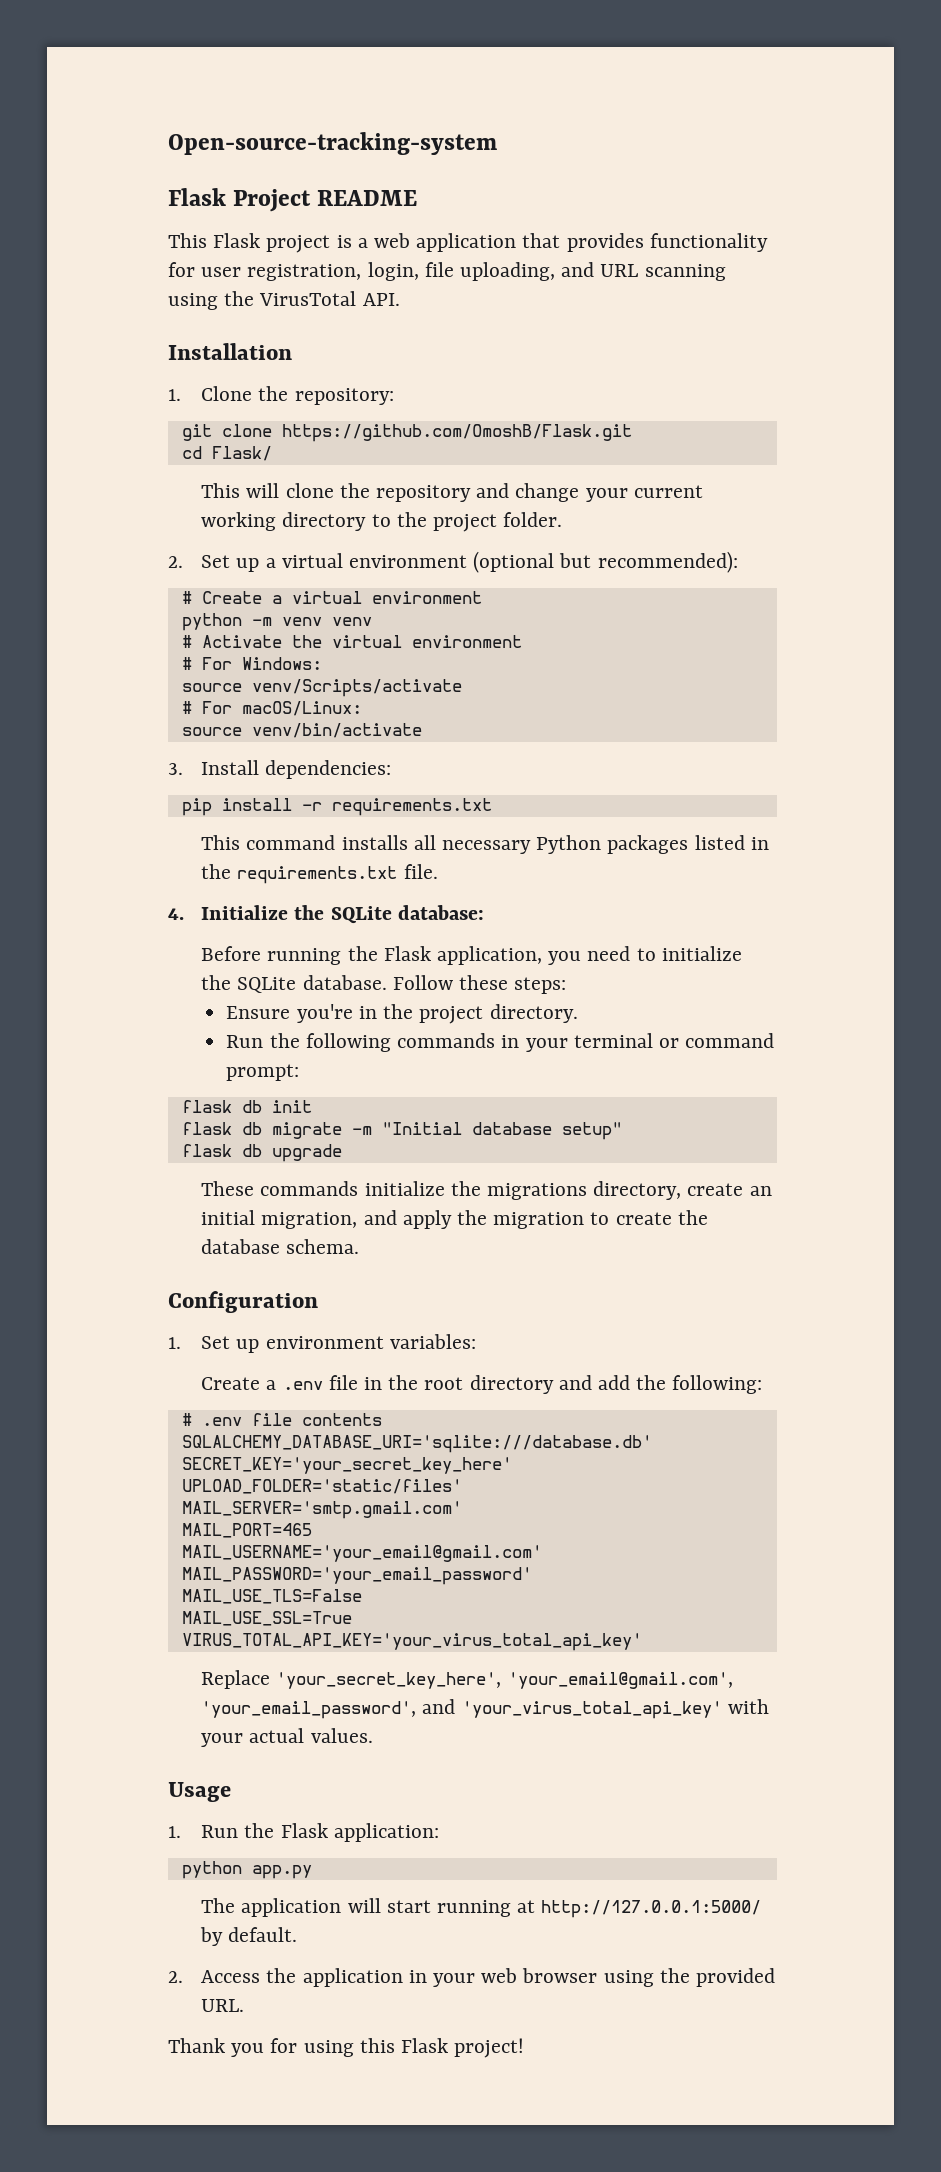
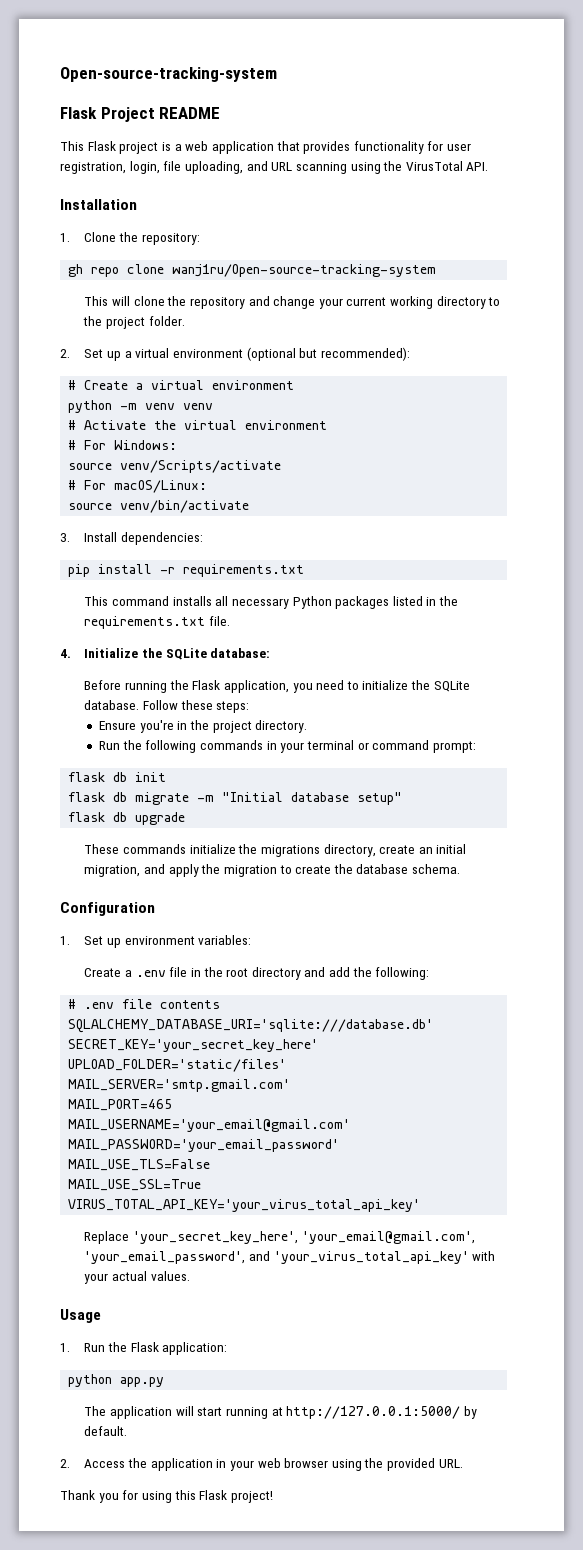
[181,424,632,442] [181,446,272,461] git clone https://github.com/OmoshB/Flask.git // cd Flask/ -> [68,264,437,277] gh repo clone wanj1ru/Open-source-tracking-system

